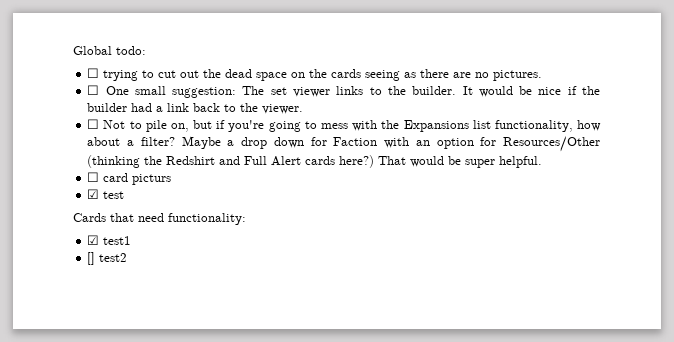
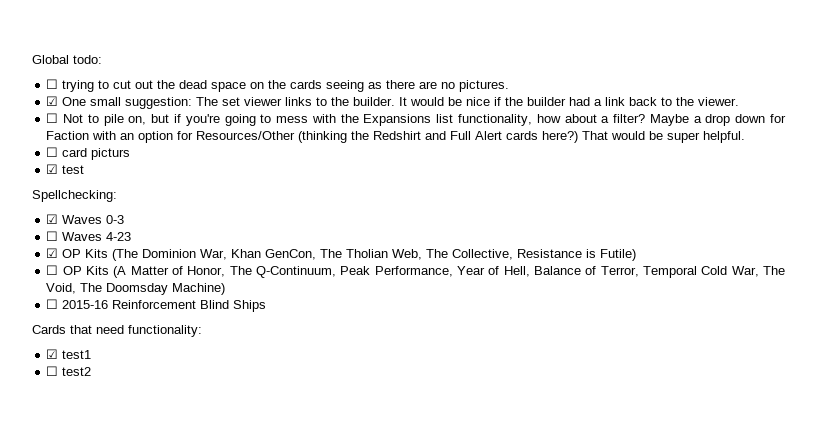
[87,85,100,95] ☐ -> [46,96,59,106] ☑
(125, 195) none -> [32,190,117,202] [46,214,125,224] [46,231,132,241] [46,248,637,261] [46,265,786,278] [46,283,226,295] [46,299,267,312] // Spellchecking: // ☑ Waves 0-3 // ☐ Waves 4-23 // ☑ OP Kits (The Dominion War, Khan GenCon, The Tholian Web, The Collective, Resistance is Futile) // ☐ OP Kits (A Matter of Honor, The Q-Continuum, Peak Performance, Year of Hell, Balance of Terror, Temporal Cold War, The Void, The Doomsday Machine) // ☐ 2015-16 Reinforcement Blind Ships
[87,252,96,265] [] -> [46,366,59,376] ☐

